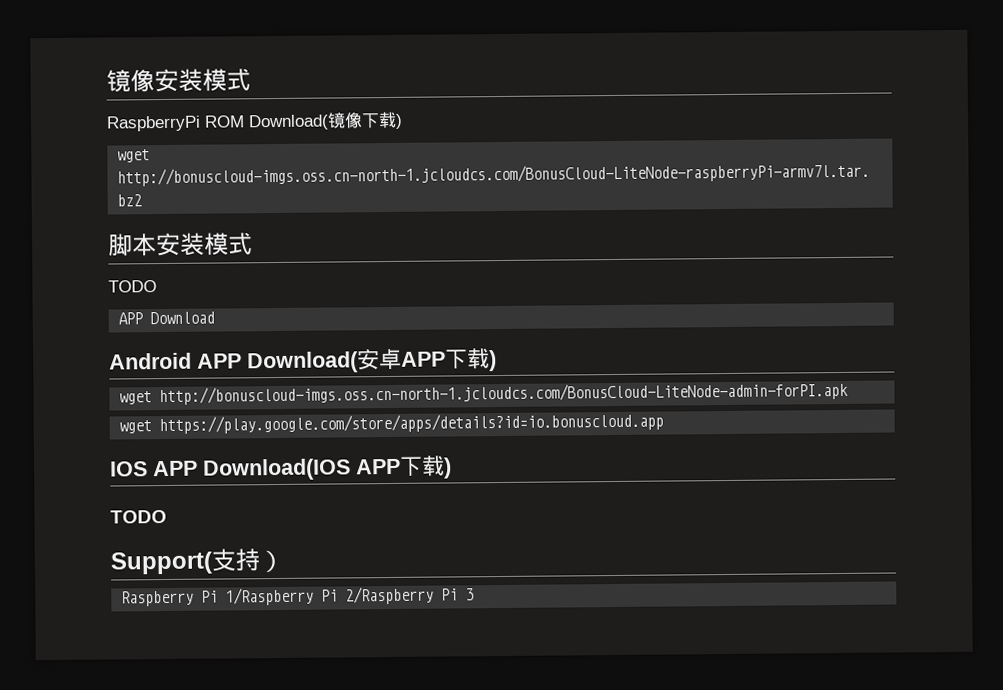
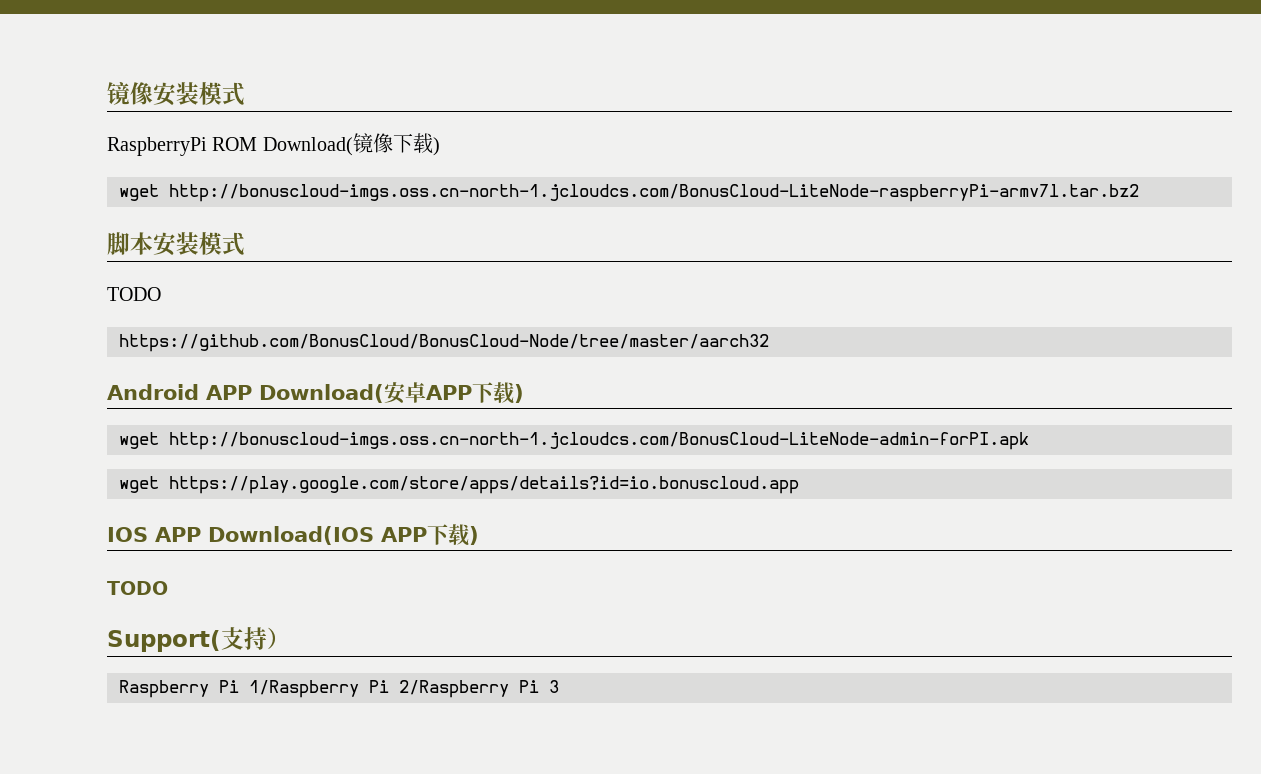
[118,311,216,325] APP Download -> [119,334,769,352] https://github.com/BonusCloud/BonusCloud-Node/tree/master/aarch32

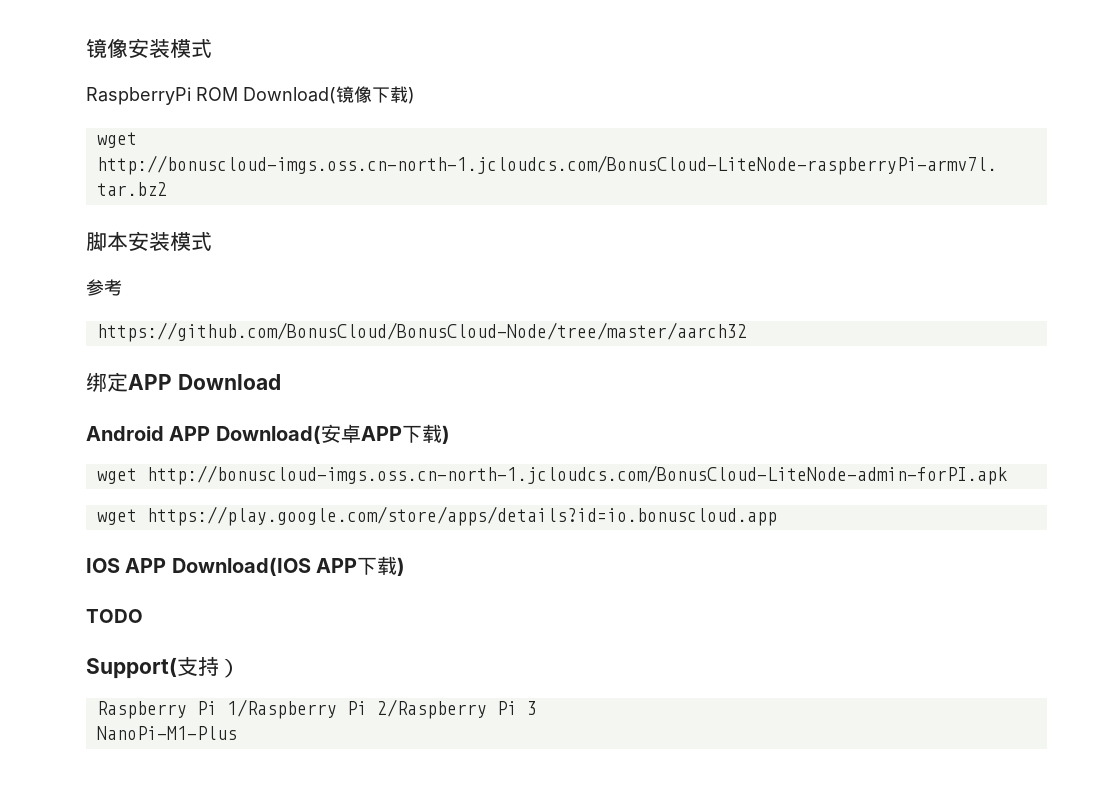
[107,287,161,301] TODO -> [86,279,122,296] 参考
(769, 343) none -> [86,372,281,392] // 绑定APP Download
(559, 686) none -> [96,726,237,740] // NanoPi-M1-Plus

